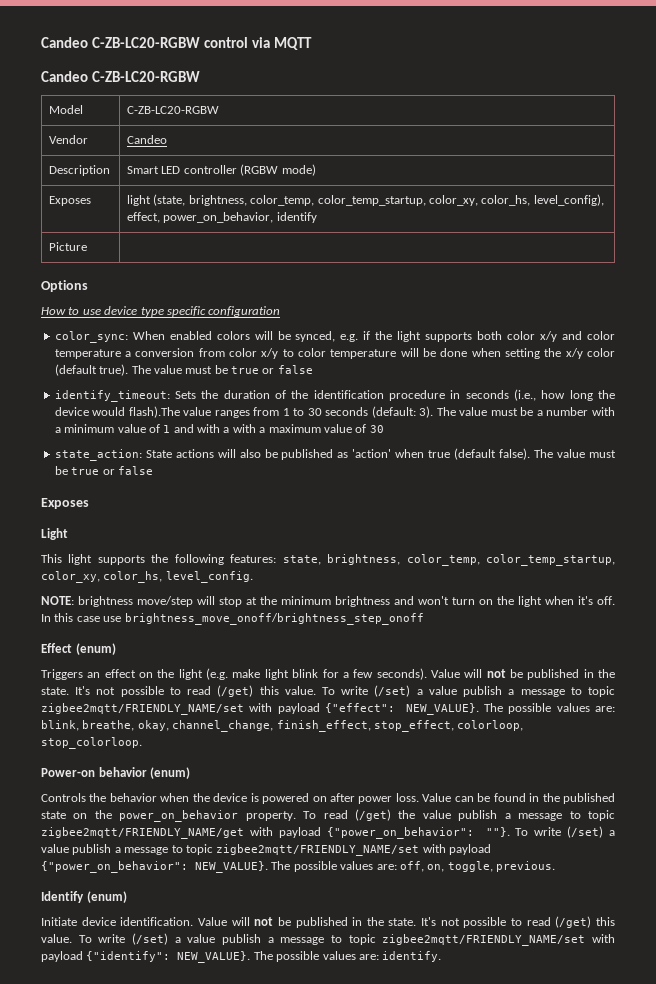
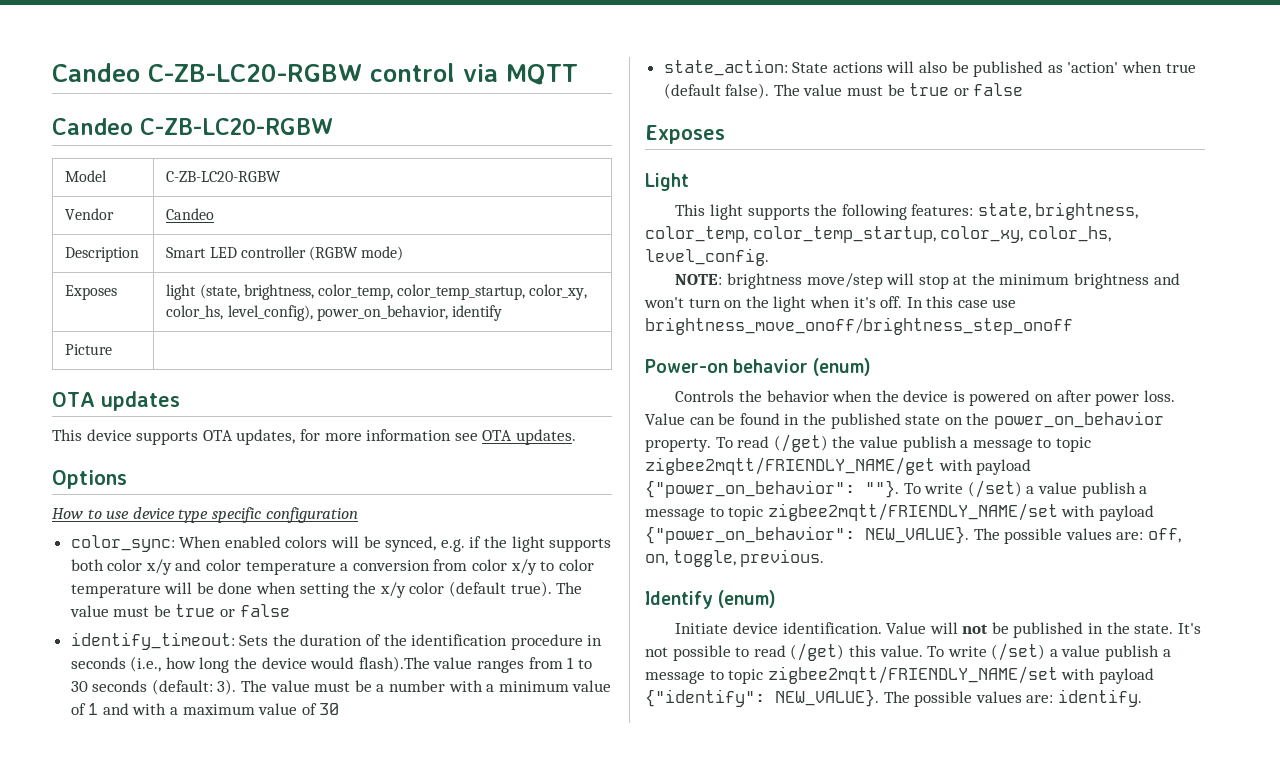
[127,212,161,223] effect, -> (313, 313) none
(88, 246) none -> [52,391,180,411] [52,429,576,445] // OTA updates // This device supports OTA updates, for more information see OTA updates.
[232,424,266,433] with a -> (179, 711) none
[41,643,116,655] [41,668,616,680] [41,685,615,697] [41,703,615,715] [41,720,524,732] [41,737,142,749] // Effect (enum) // Triggers an effect on the light (e.g. make light blink for a few seconds). Value will not be published in the state. It's not possible to read (/get) this value. To write (/set) a value publish a message to topic zigbee2mqtt/FRIENDLY_NAME/set with payload {"effect": NEW_VALUE}. The possible values are: blink, breathe, okay, channel_change, finish_effect, stop_effect, colorloop, stop_colorloop. -> (1073, 326) none

